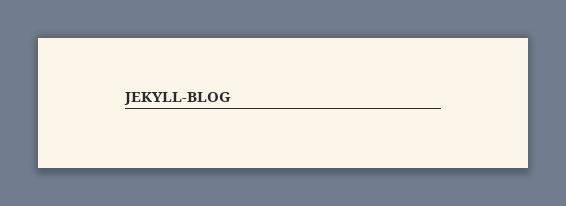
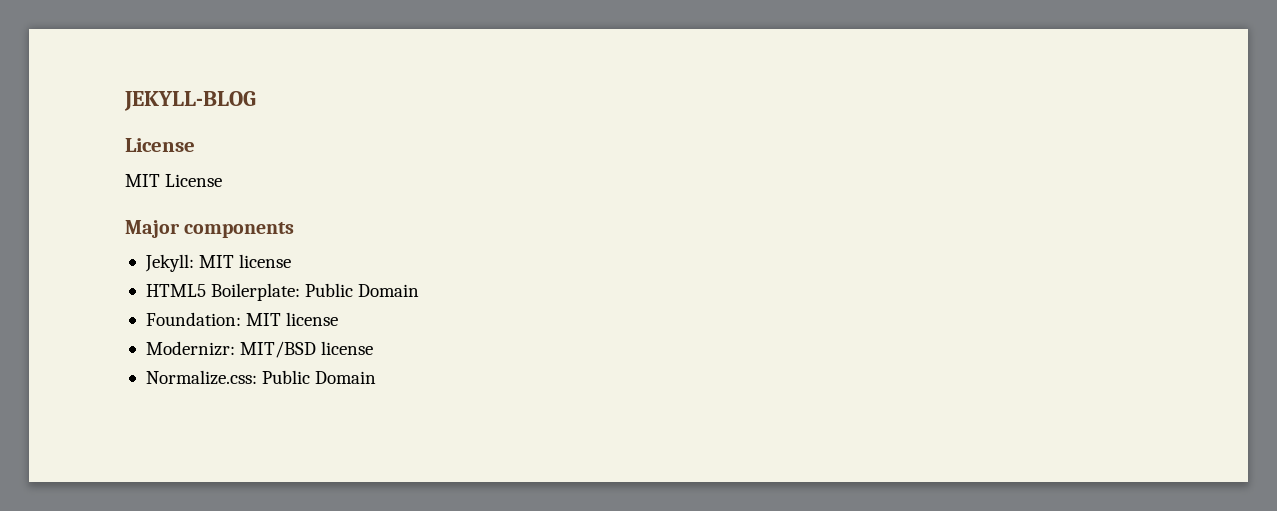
(231, 98) none -> [125,138,195,152] [125,174,223,187] [125,220,295,238] [144,254,292,272] [145,283,420,301] [145,312,339,326] [145,341,374,358] [145,370,377,385] // License // MIT License // Major components // Jekyll: MIT license // HTML5 Boilerplate: Public Domain // Foundation: MIT license // Modernizr: MIT/BSD license // Normalize.css: Public Domain

